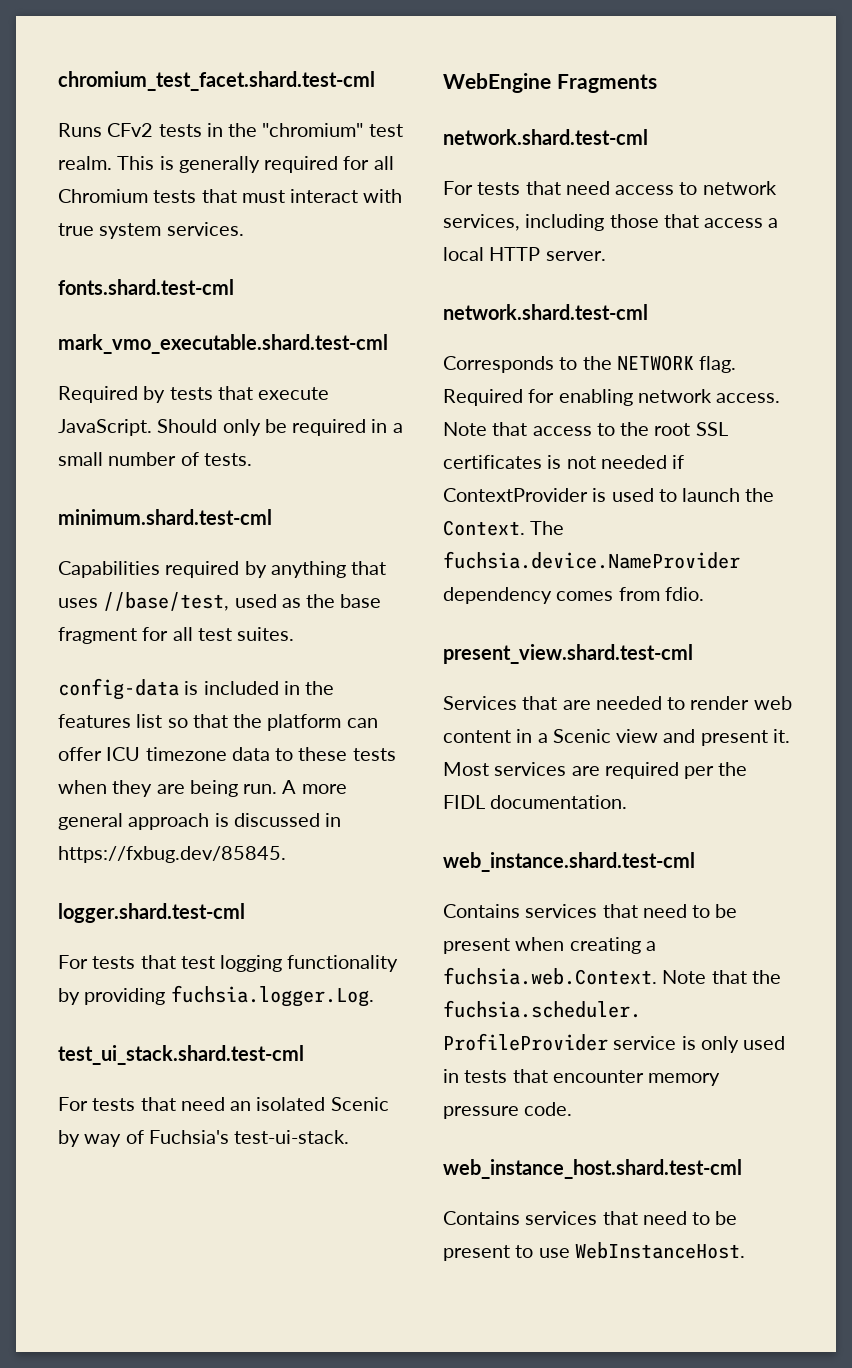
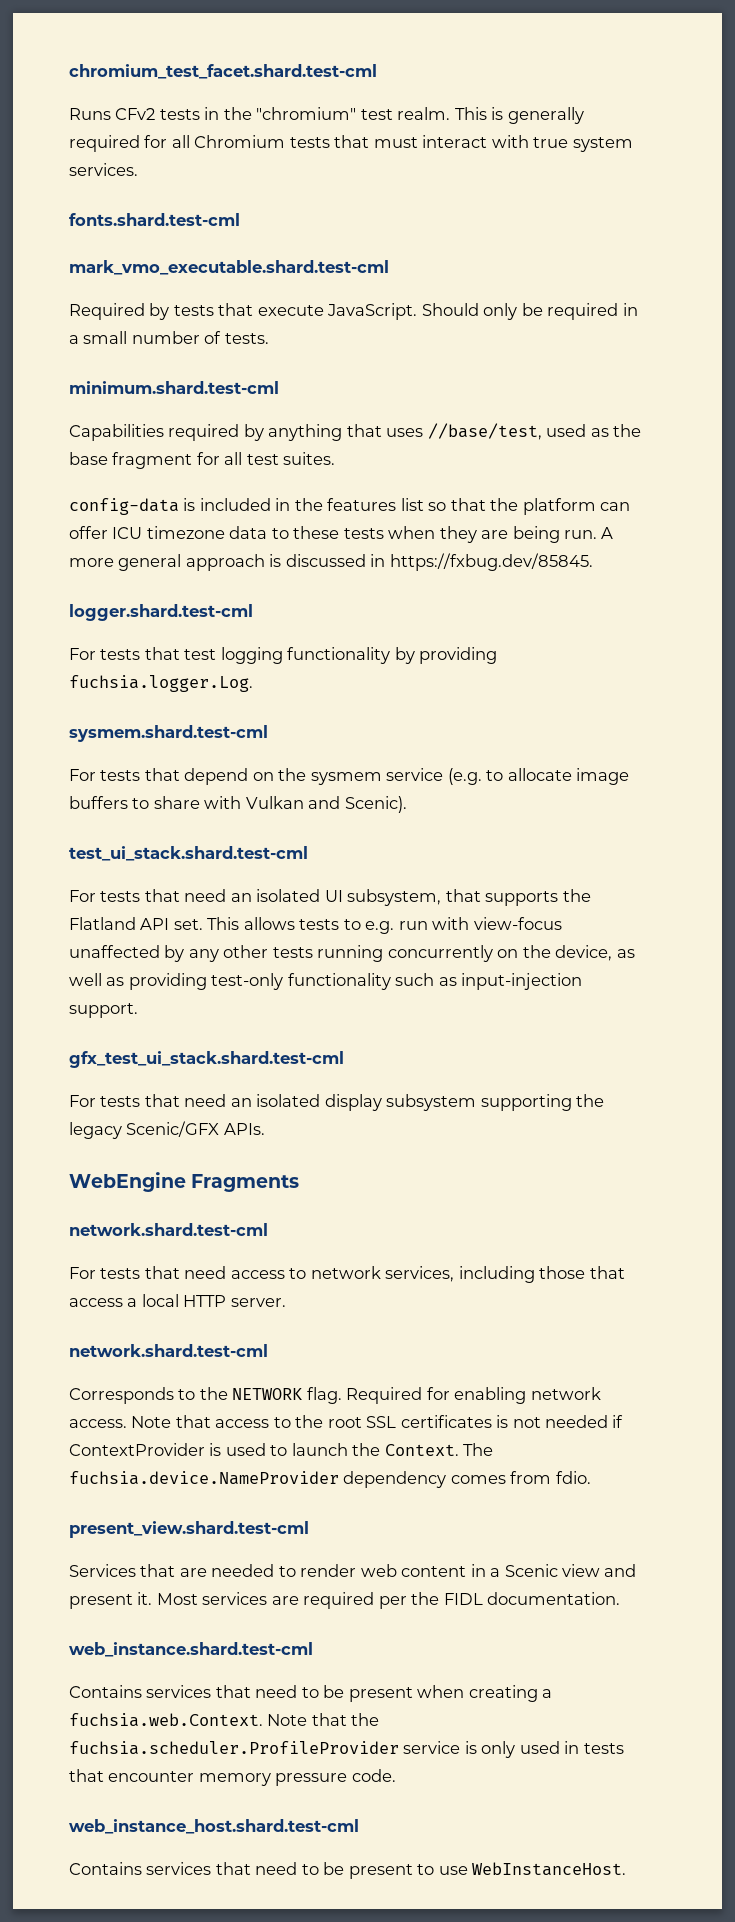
(374, 996) none -> [69,725,268,742] [69,768,630,785] [69,796,407,813] // sysmem.shard.test-cml // For tests that depend on the sysmem service (e.g. to allocate image buffers to share with Vulkan and Scenic).
[330,1097,389,1111] [58,1130,350,1147] Scenic by way of Fuchsia's test-ui-stack. -> [324,889,591,906] [69,917,562,934] [69,945,635,962] [69,973,583,990] [69,1003,138,1018] [69,1051,344,1068] [69,1094,605,1111] [69,1121,265,1139] UI subsystem, that supports the Flatland API set. This allows tests to e.g. run with view-focus unaffected by any other tests running concurrently on the device, as well as providing test-only functionality such as input-injection support. // gfx_test_ui_stack.shard.test-cml // For tests that need an isolated display subsystem supporting the legacy Scenic/GFX APIs.

